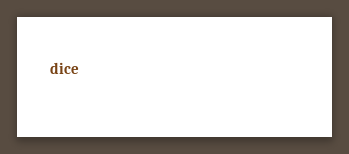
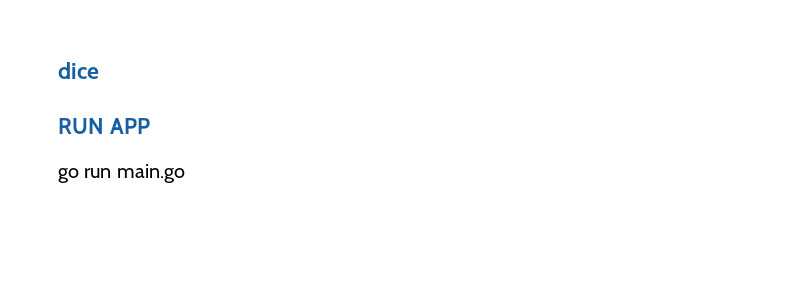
(79, 68) none -> [58,118,150,134] [58,164,185,183] // RUN APP // go run main.go

